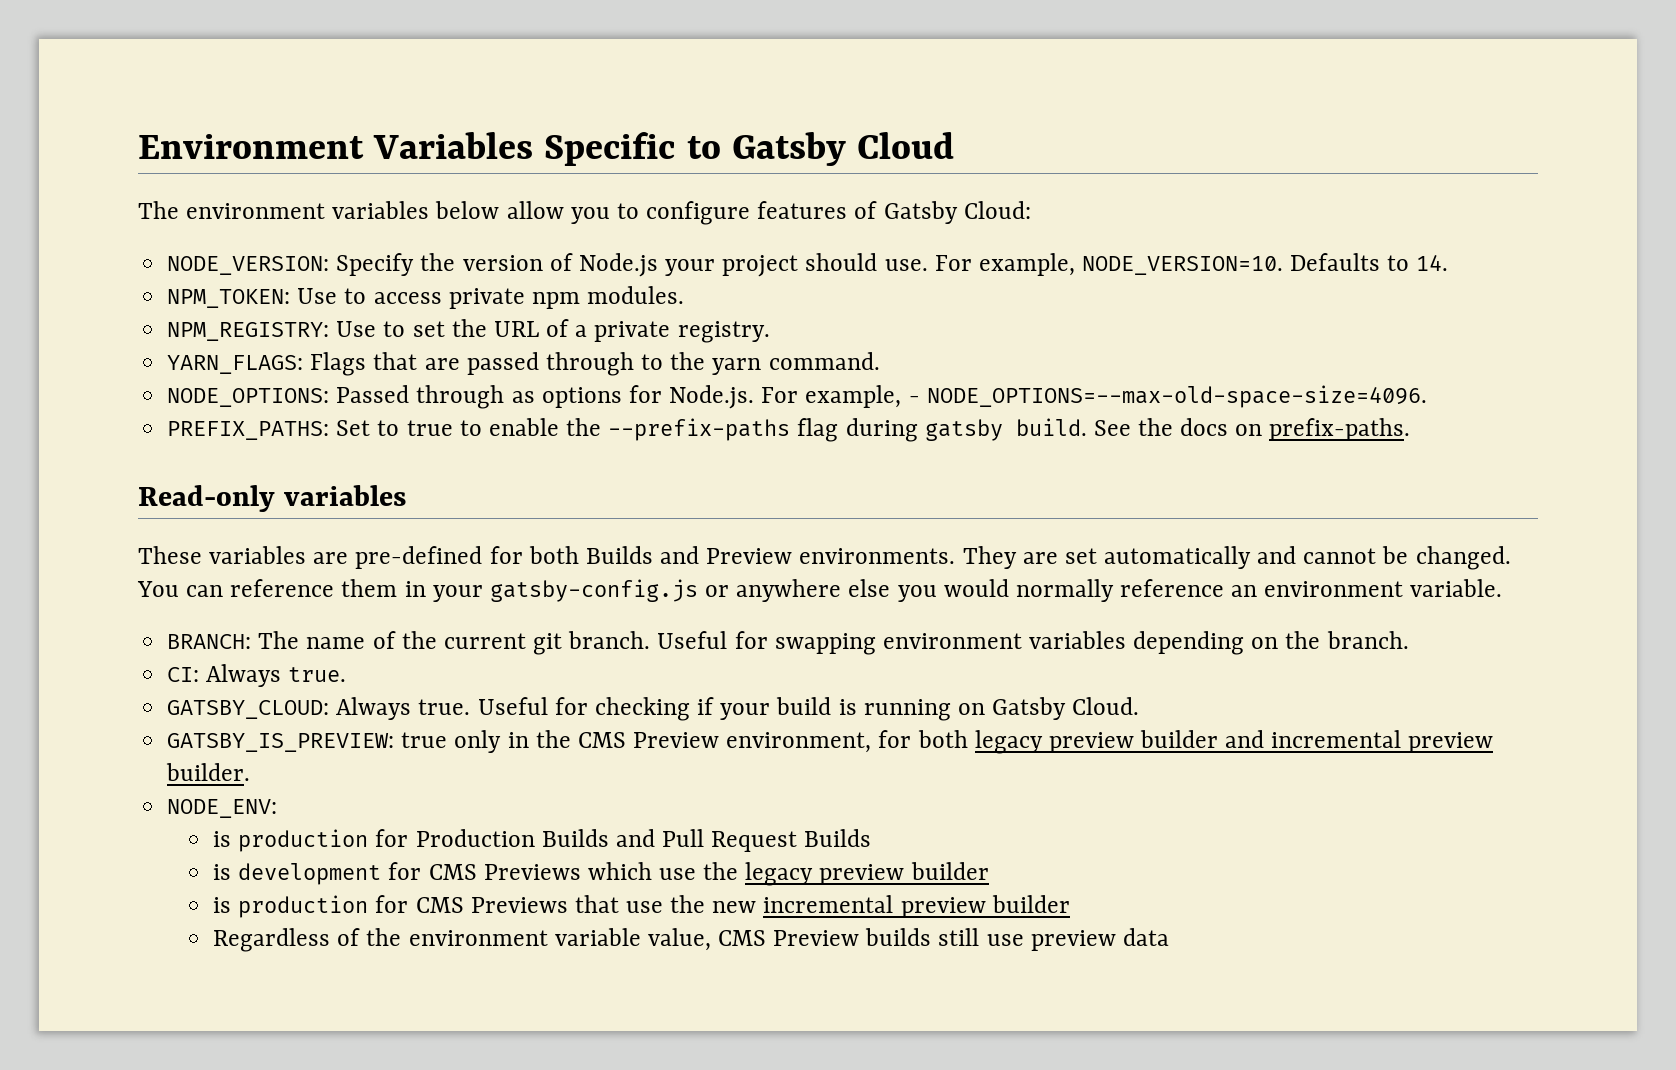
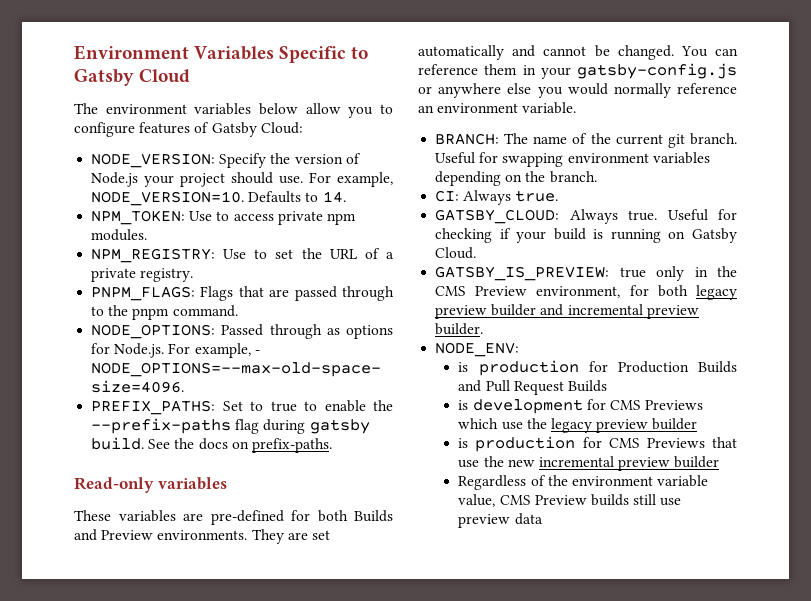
[167,355,304,374] YARN_FLAGS: -> [91,286,196,301] PNPM_FLAGS:
[712,358,762,375] yarn -> [132,308,170,320] pnpm

